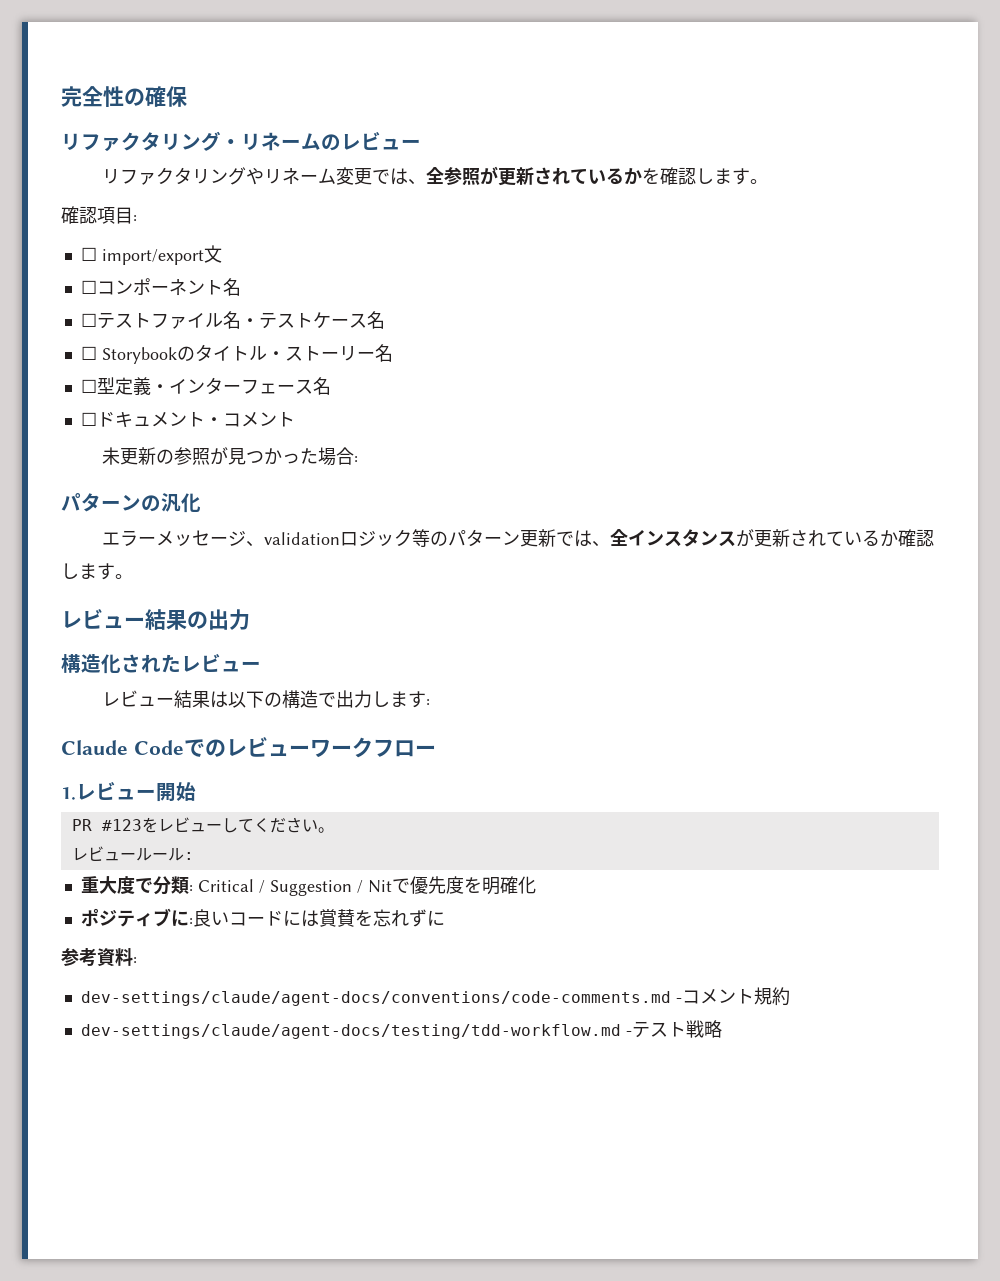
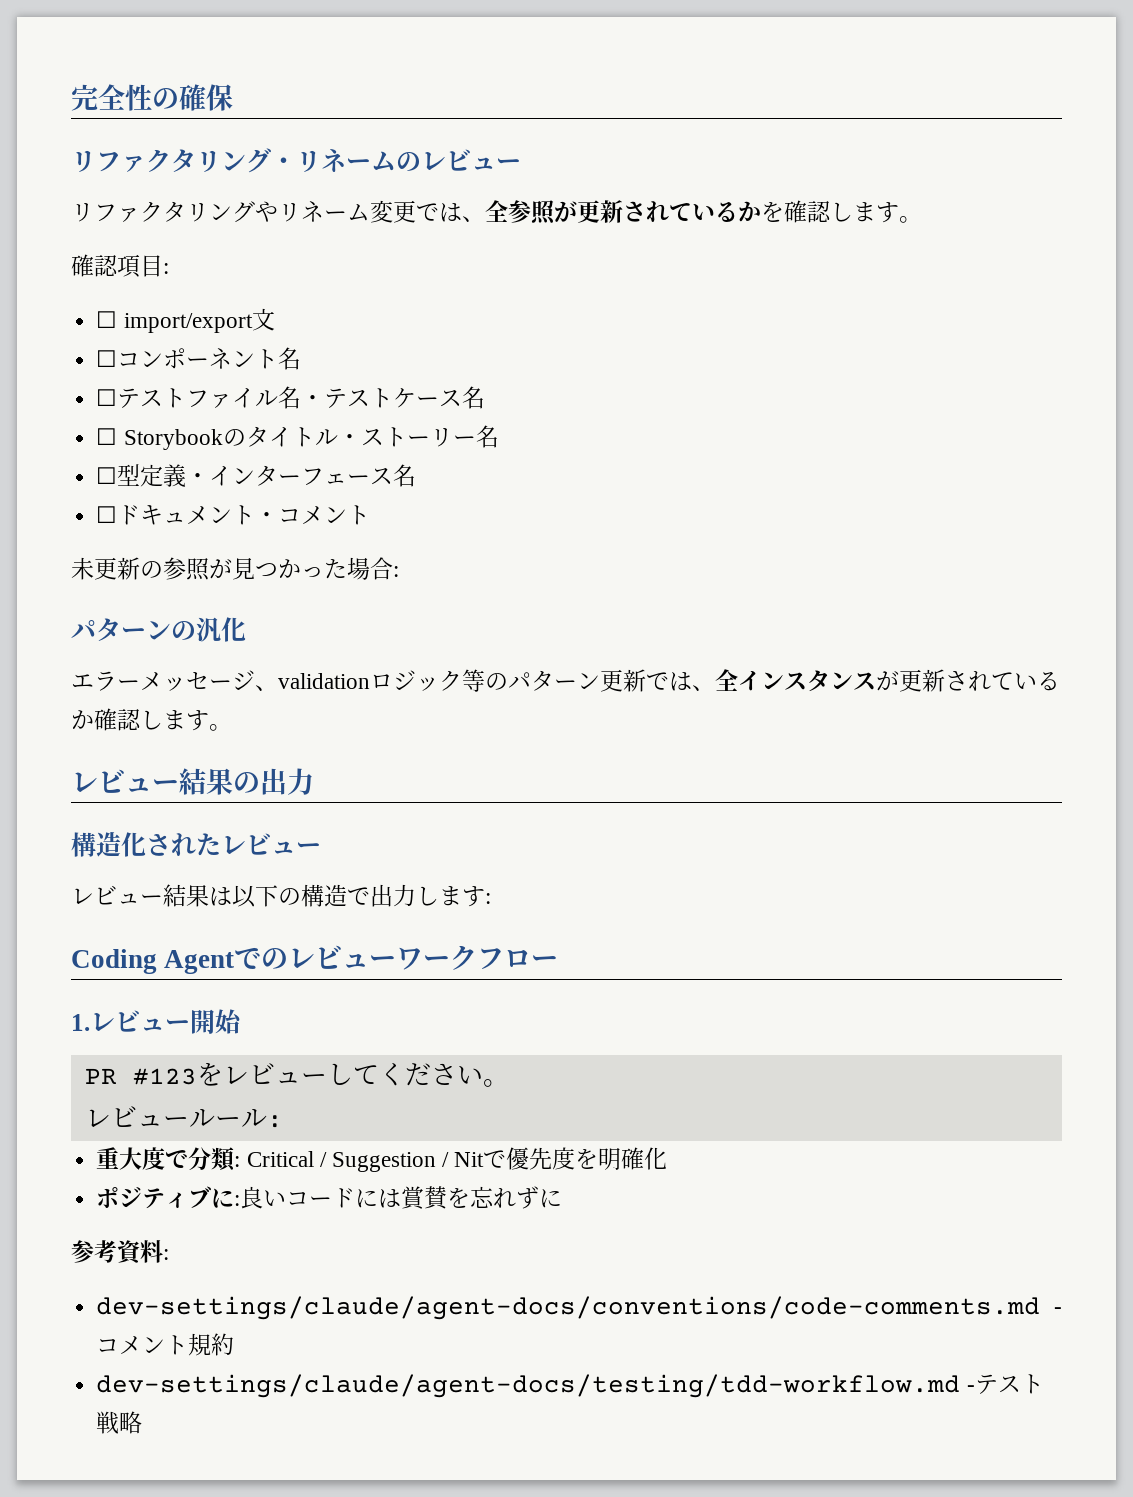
[61,740,184,755] Claude Code -> [71,949,235,974] Coding Agent

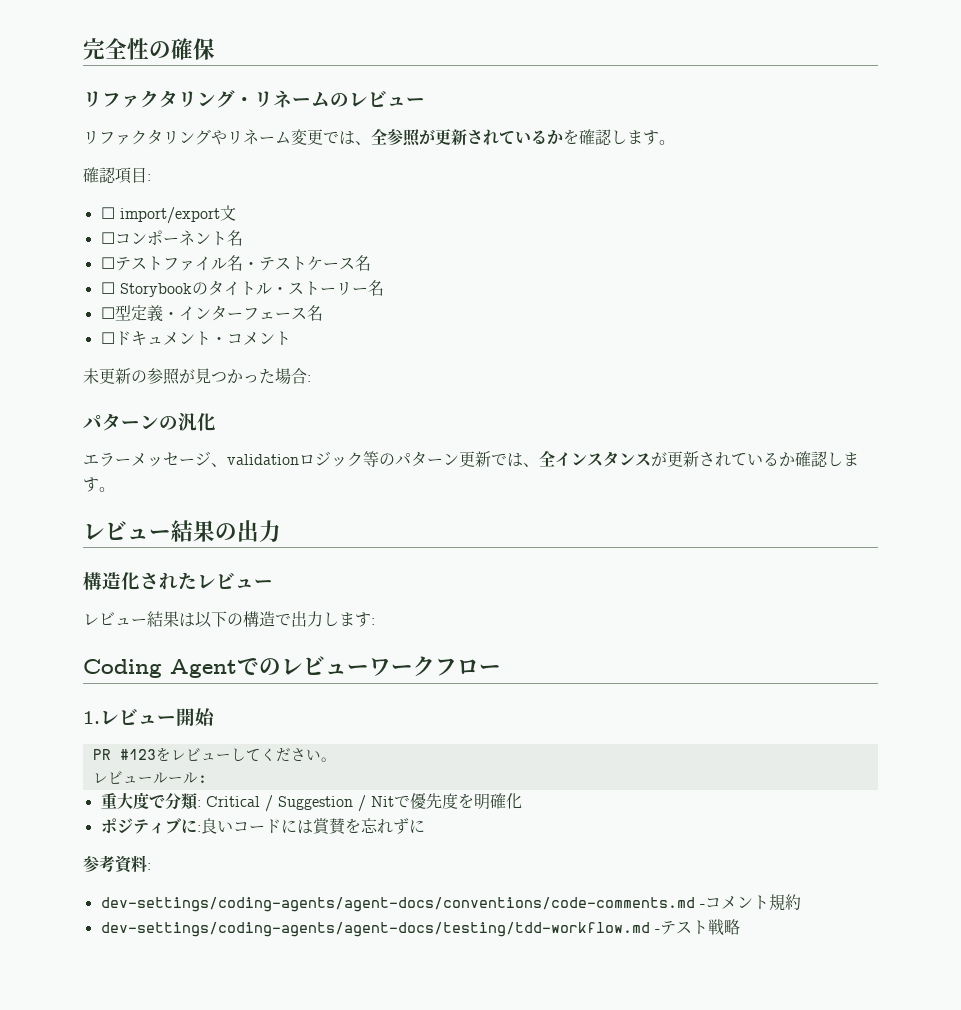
[96,1296,1041,1320] dev-settings/claude/agent-docs/conventions/code-comments.md -> [100,897,695,912] dev-settings/coding-agents/agent-docs/conventions/code-comments.md
[96,1374,961,1398] dev-settings/claude/agent-docs/testing/tdd-workflow.md -> [100,922,650,937] dev-settings/coding-agents/agent-docs/testing/tdd-workflow.md

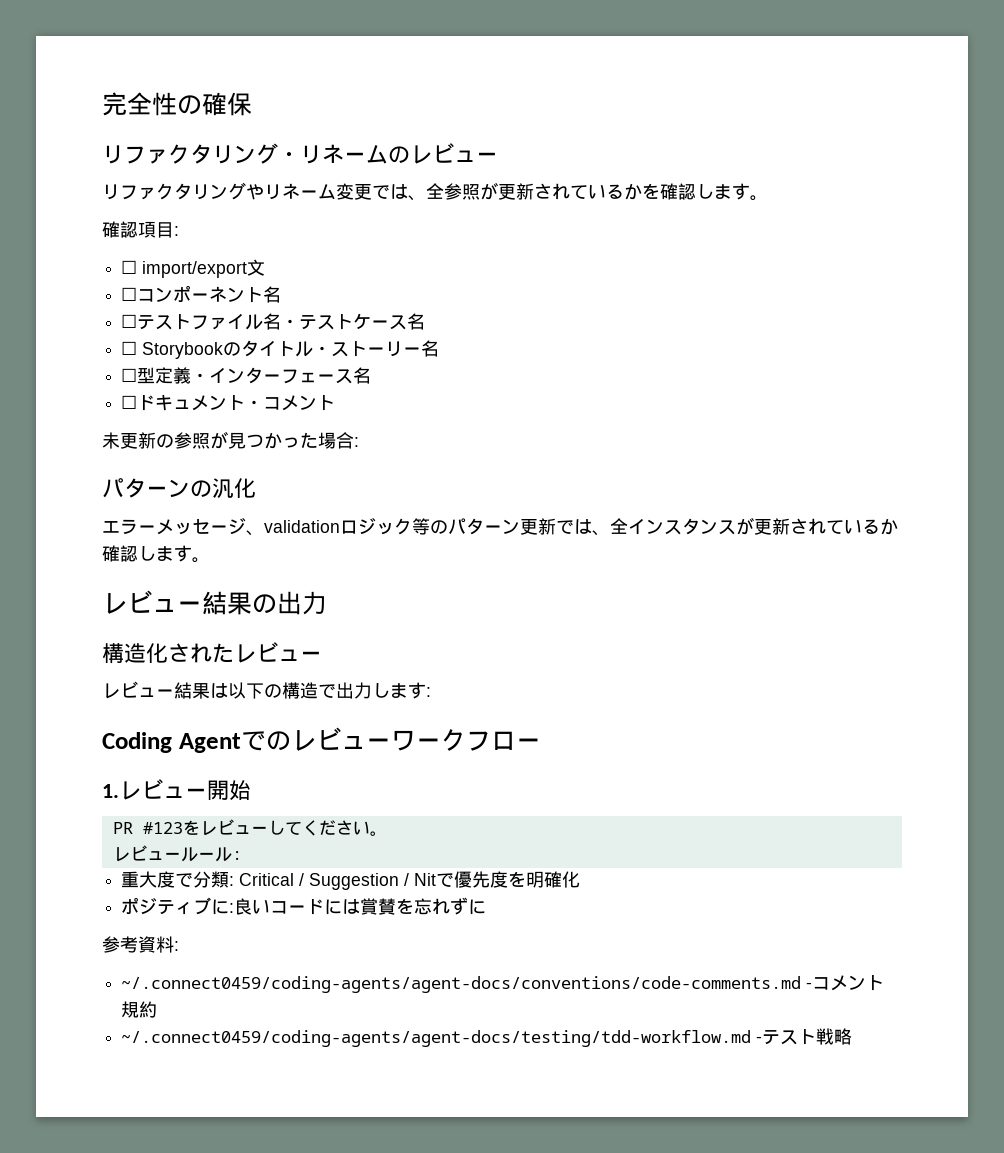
[100,897,695,912] dev-settings/coding-agents/agent-docs/conventions/code-comments.md -> [121,976,802,993] ~/.connect0459/coding-agents/agent-docs/conventions/code-comments.md
[100,922,650,937] dev-settings/coding-agents/agent-docs/testing/tdd-workflow.md -> [121,1030,752,1047] ~/.connect0459/coding-agents/agent-docs/testing/tdd-workflow.md

